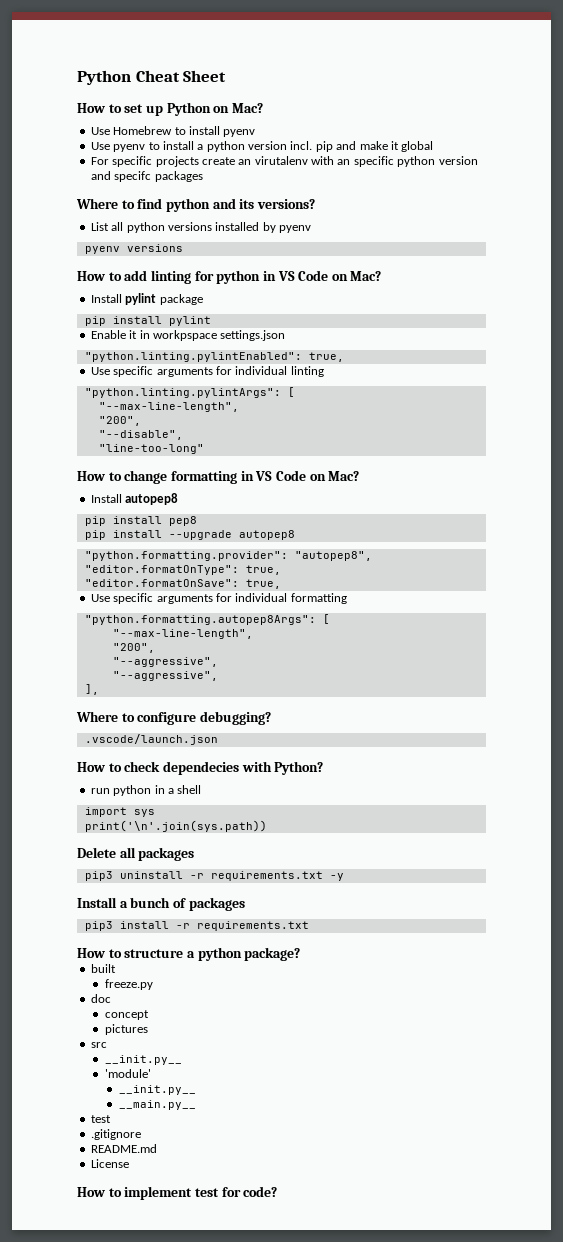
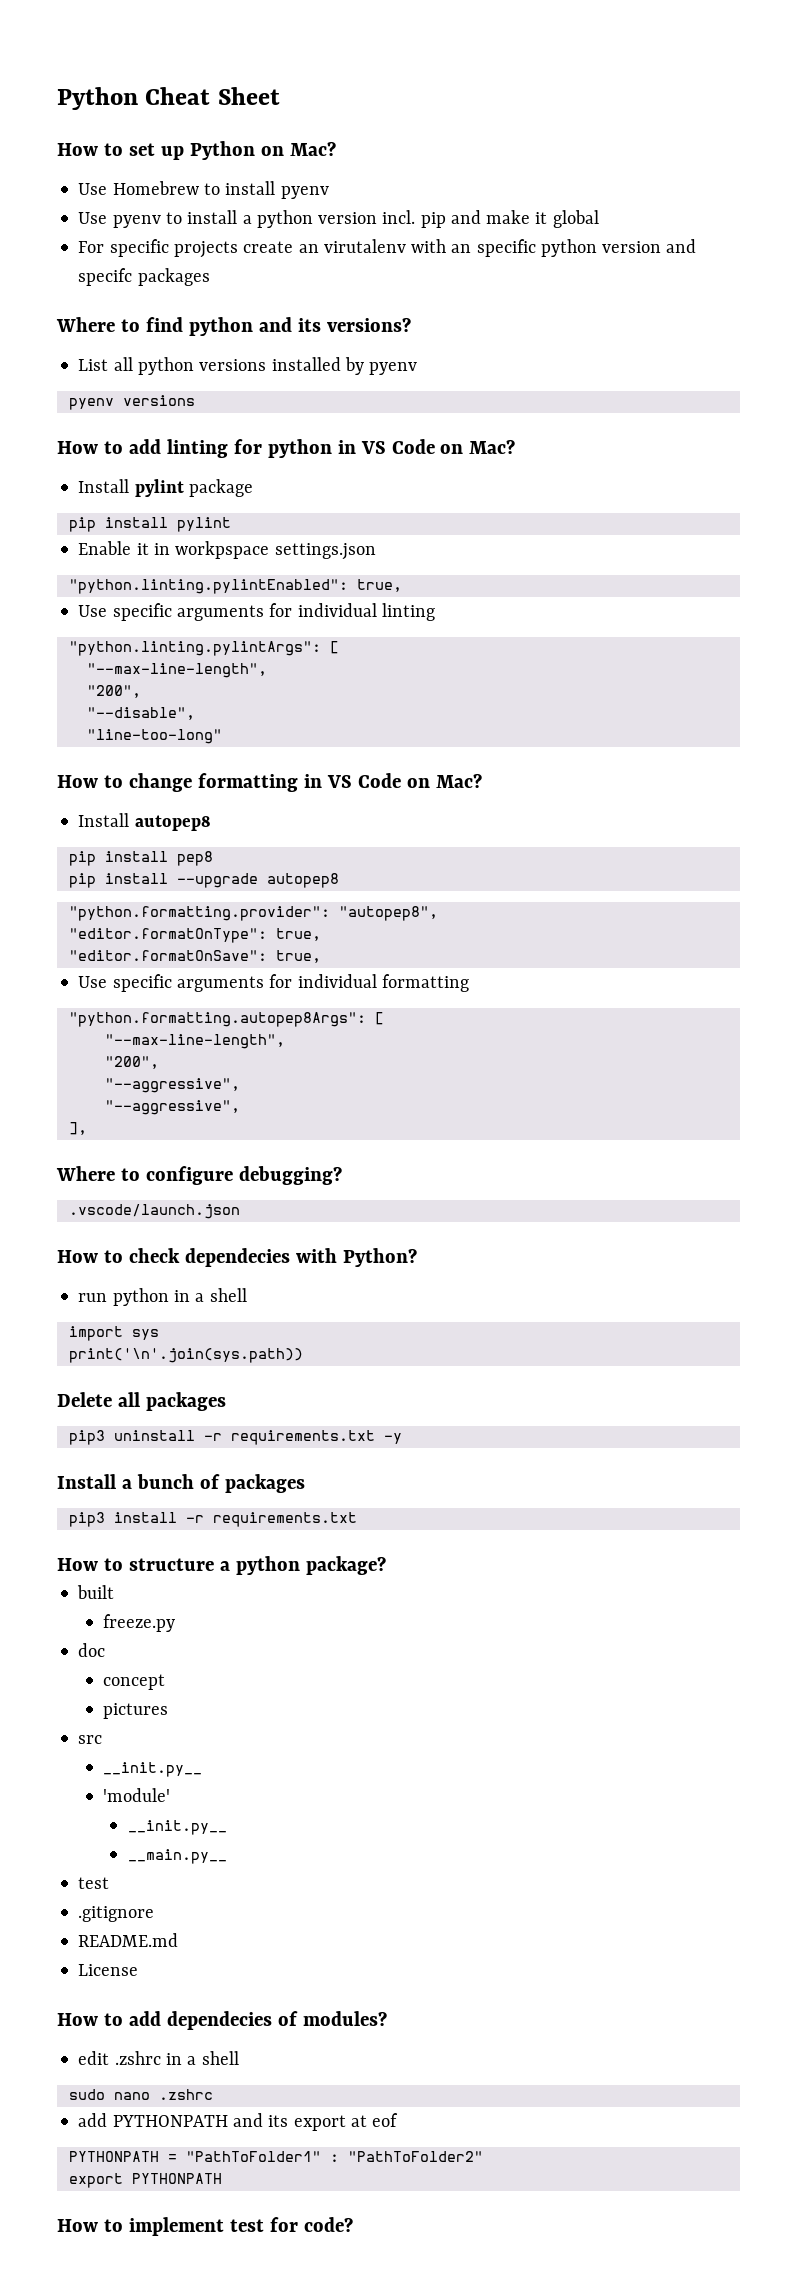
(129, 1163) none -> [57,2011,387,2030] [78,2051,239,2065] [68,2089,213,2100] [78,2113,399,2131] [68,2151,483,2162] [68,2173,222,2188] // How to add dependecies of modules? // edit .zshrc in a shell // sudo nano .zshrc // add PYTHONPATH and its export at eof // PYTHONPATH = "PathToFolder1" : "PathToFolder2" // export PYTHONPATH

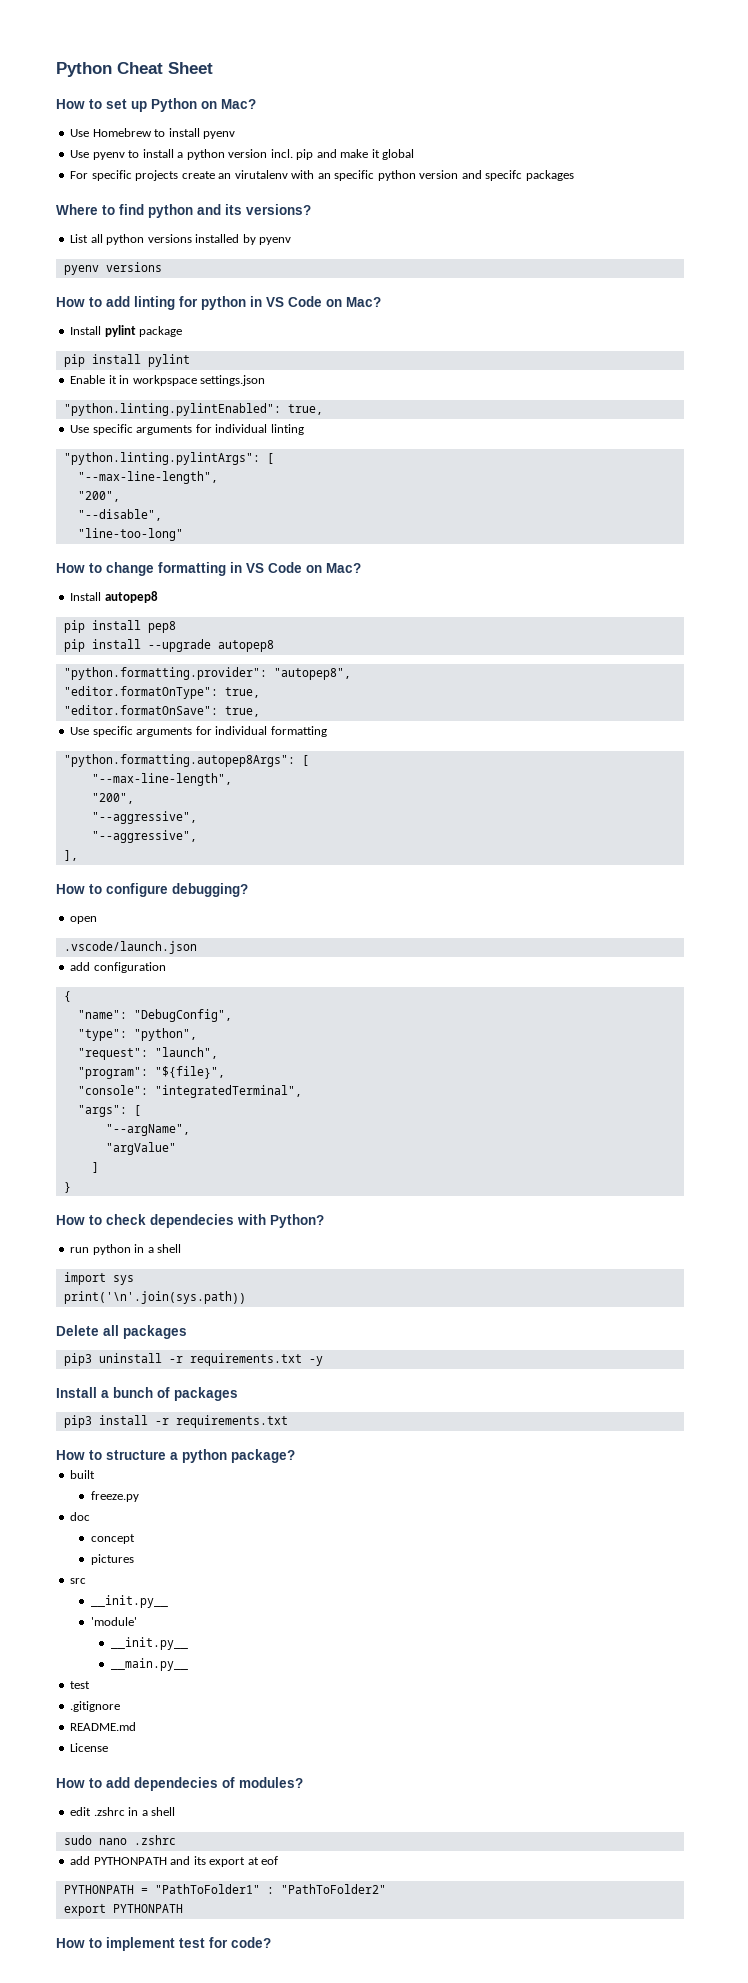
[56,1166,115,1181] Where -> [56,884,85,894] How
(342, 1175) none -> [70,916,98,924] // open
(240, 1211) none -> [70,962,166,973] [63,991,71,1002] [77,1009,232,1022] [77,1028,197,1041] [77,1047,218,1060] [77,1066,225,1079] [77,1085,302,1098] [77,1105,141,1117] [105,1124,190,1136] [105,1142,176,1155] [91,1162,99,1173] [63,1182,71,1193] // add configuration // { // "name": "DebugConfig", // "type": "python", // "request": "launch", // "program": "${file}", // "console": "integratedTerminal", // "args": [ // "--argName", // "argValue" // ] // }

